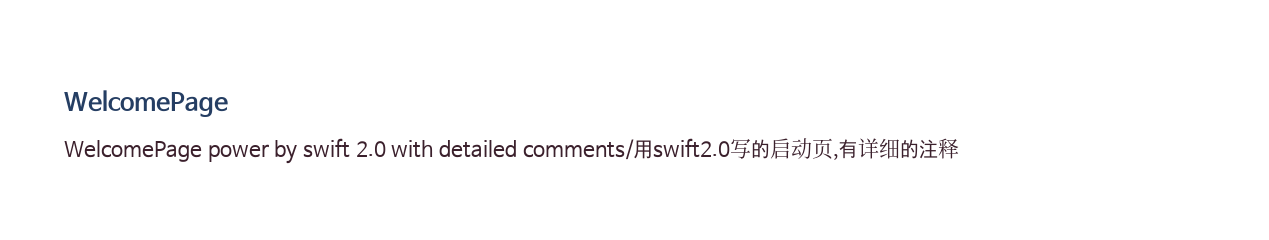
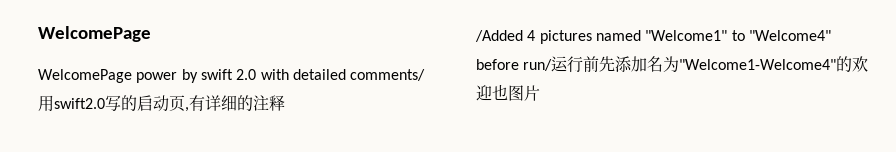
(959, 148) none -> [475,30,831,44] [476,56,869,73] [476,84,540,101] // /Added 4 pictures named "Welcome1" to "Welcome4" before run/运行前先添加名为"Welcome1-Welcome4"的欢迎也图片

